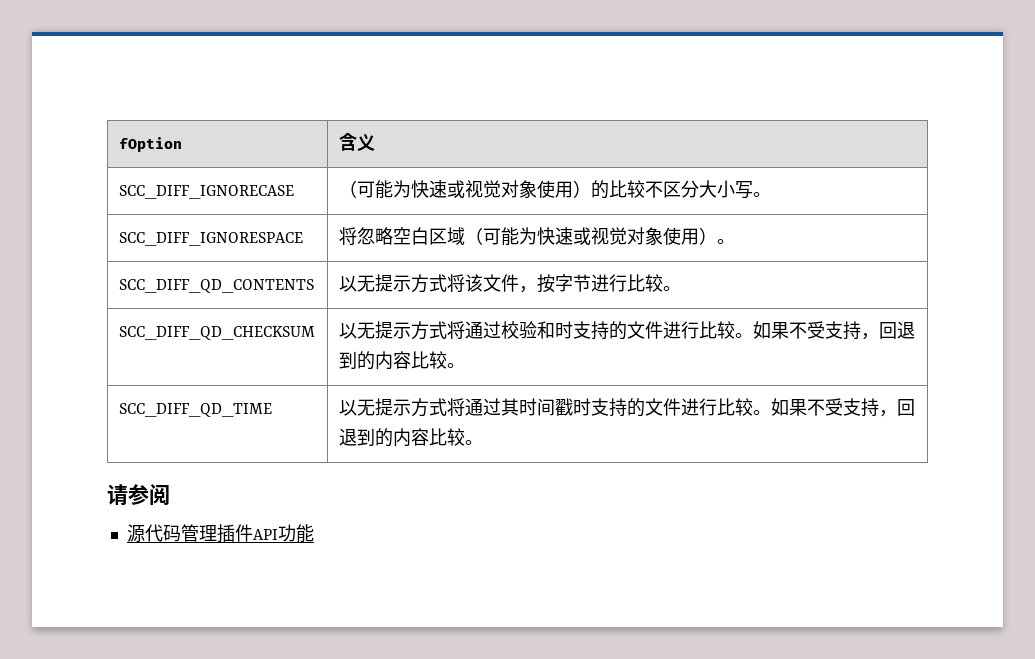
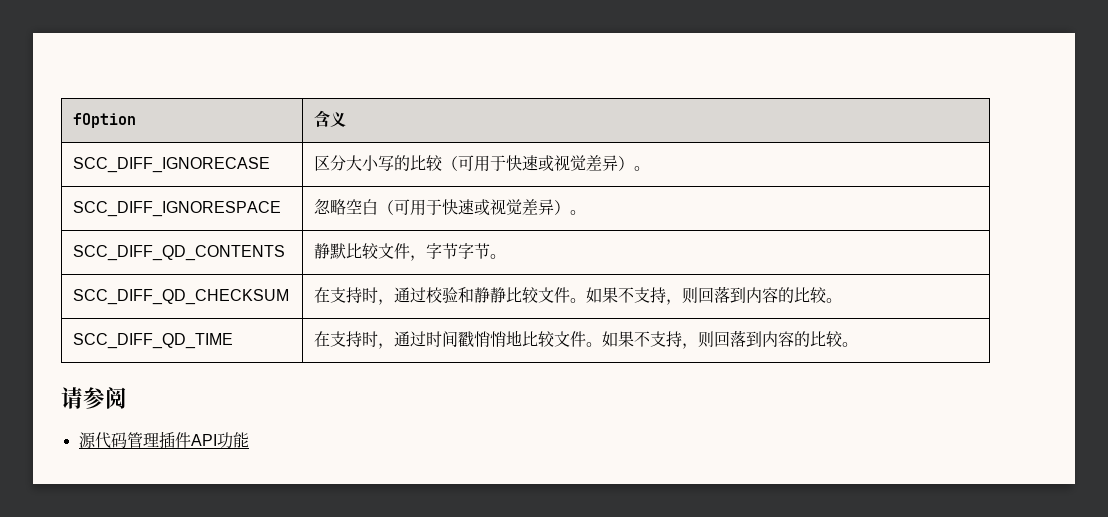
[338,180,753,199] （可能为快速或视觉对象使用）的比较不区分大小写 -> [314,155,635,172] 区分大小写的比较（可用于快速或视觉差异）
[338,227,357,245] 将 -> (282, 209) none
[428,227,699,246] 区域（可能为快速或视觉对象使用 -> [378,199,555,216] （可用于快速或视觉差异
[338,274,681,293] [118,326,315,340] [338,321,915,340] [338,351,465,370] [118,403,272,417] [338,398,915,417] [338,428,429,447] 以无提示方式将该文件，按字节进行比较。 // SCC_DIFF_QD_CHECKSUM | 以无提示方式将通过校验和时支持的文件进行比较。如果不受支持，回退到的内容比较。 // SCC_DIFF_QD_TIME | 以无提示方式将通过其时间戳时支持的文件进行比较。如果不受支持，回退到的内容 -> [314,243,507,261] [73,289,290,305] [314,286,843,305] [73,333,234,349] [314,330,811,349] 静默比较文件，字节字节。 // SCC_DIFF_QD_CHECKSUM | 在支持时，通过校验和静静比较文件。如果不支持，则回落到内容的比较。 // SCC_DIFF_QD_TIME | 在支持时，通过时间戳悄悄地比较文件。如果不支持，则回落到内容的

